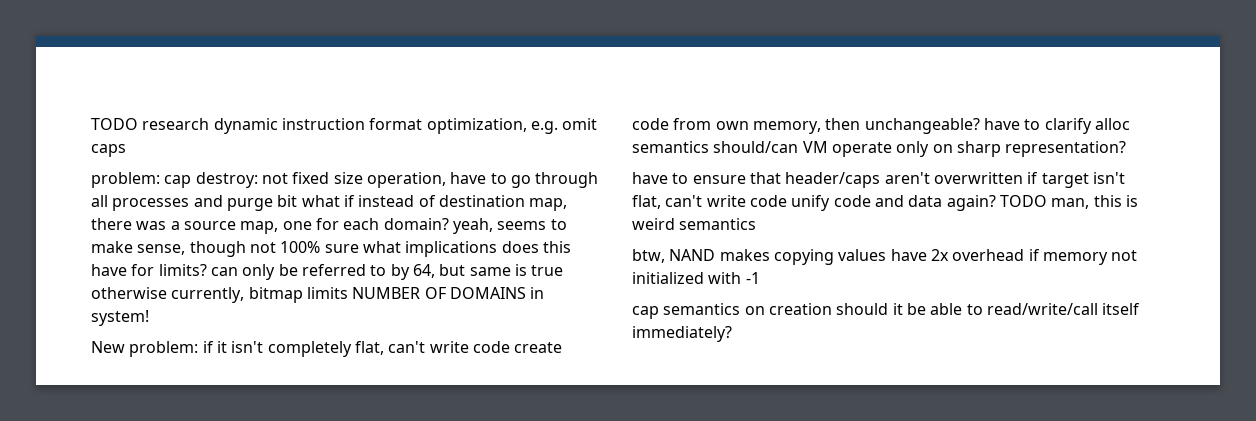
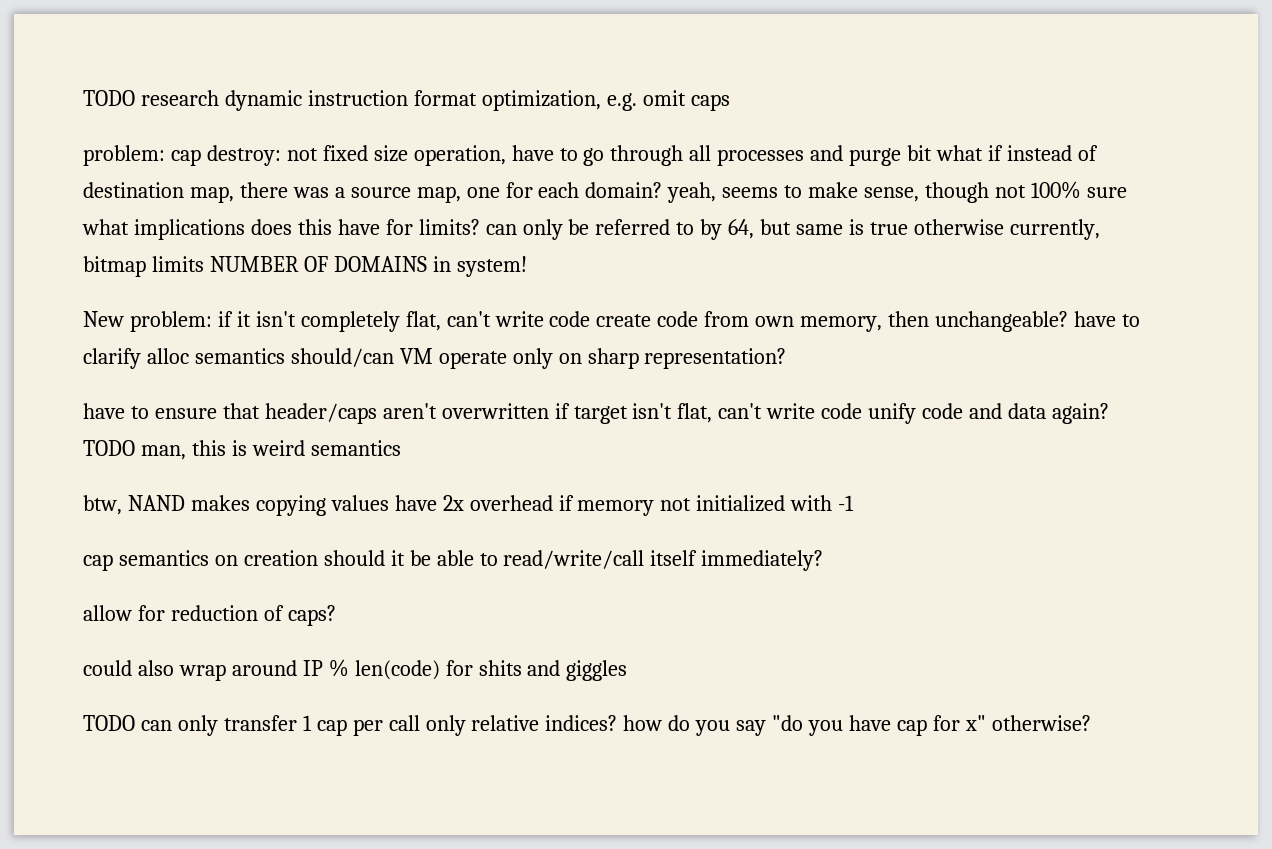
(732, 334) none -> [83,605,336,626] [83,659,628,681] [83,715,1091,736] // allow for reduction of caps? // could also wrap around IP % len(code) for shits and giggles // TODO can only transfer 1 cap per call only relative indices? how do you say "do you have cap for x" otherwise?

